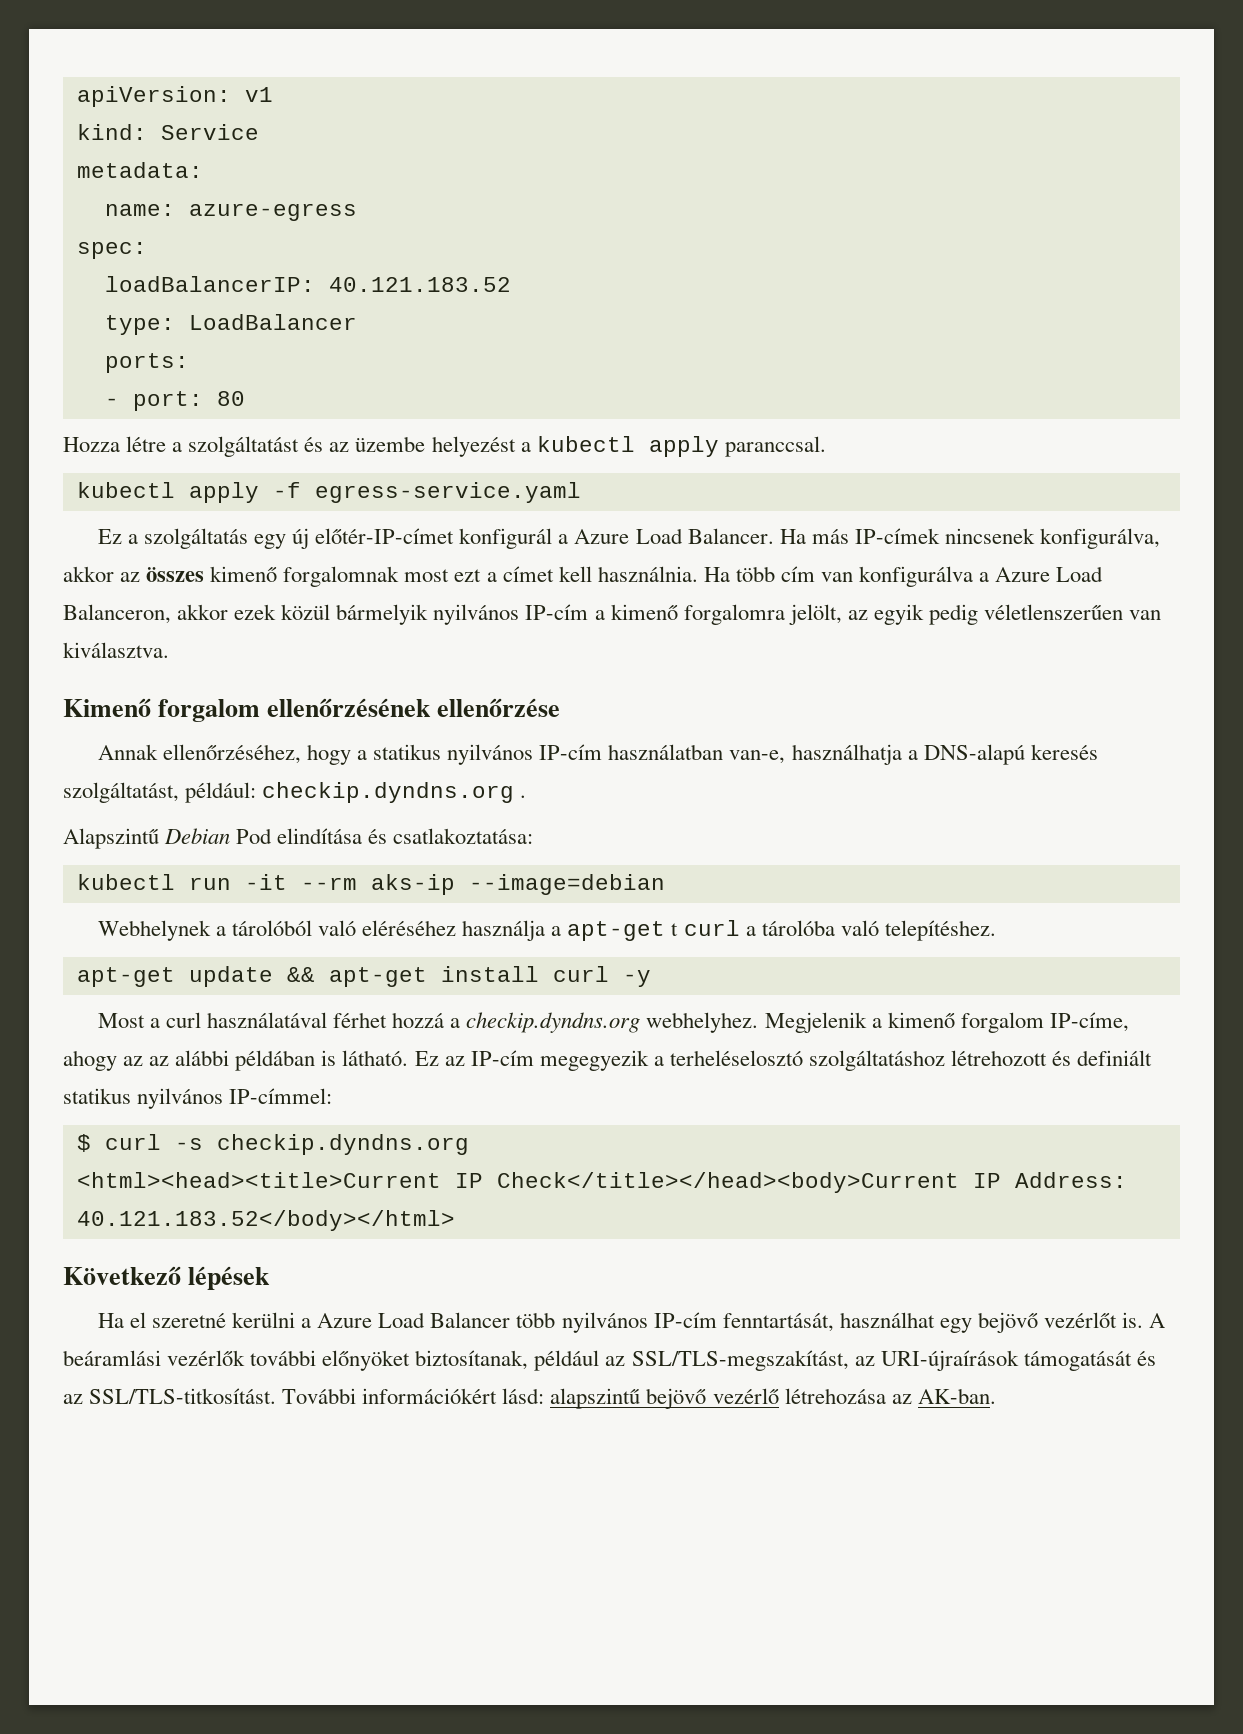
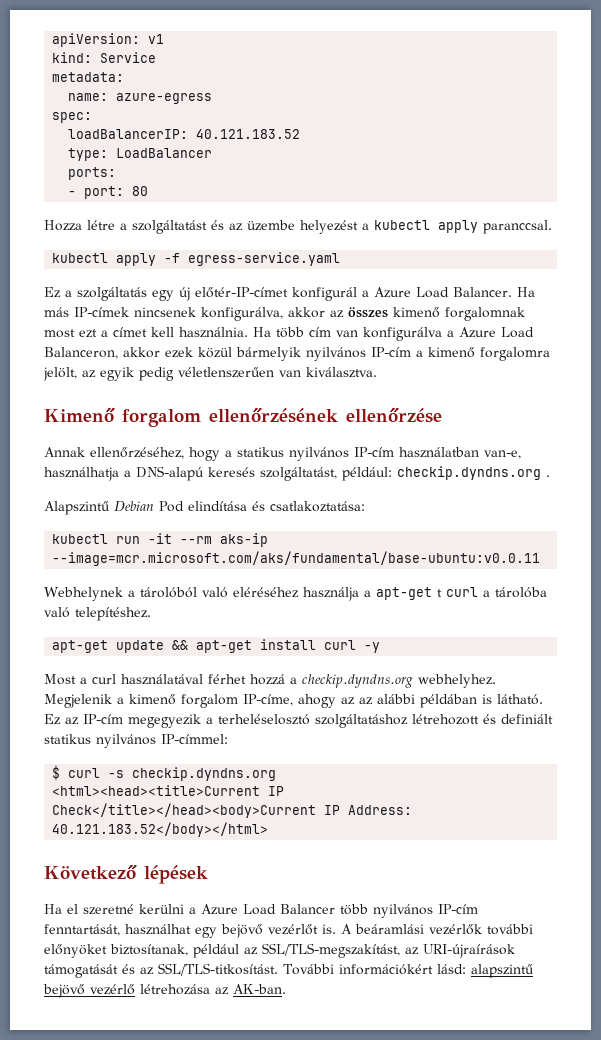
[468,874,665,895] --image=debian -> [52,551,541,566] --image=mcr.microsoft.com/aks/fundamental/base-ubuntu:v0.0.11

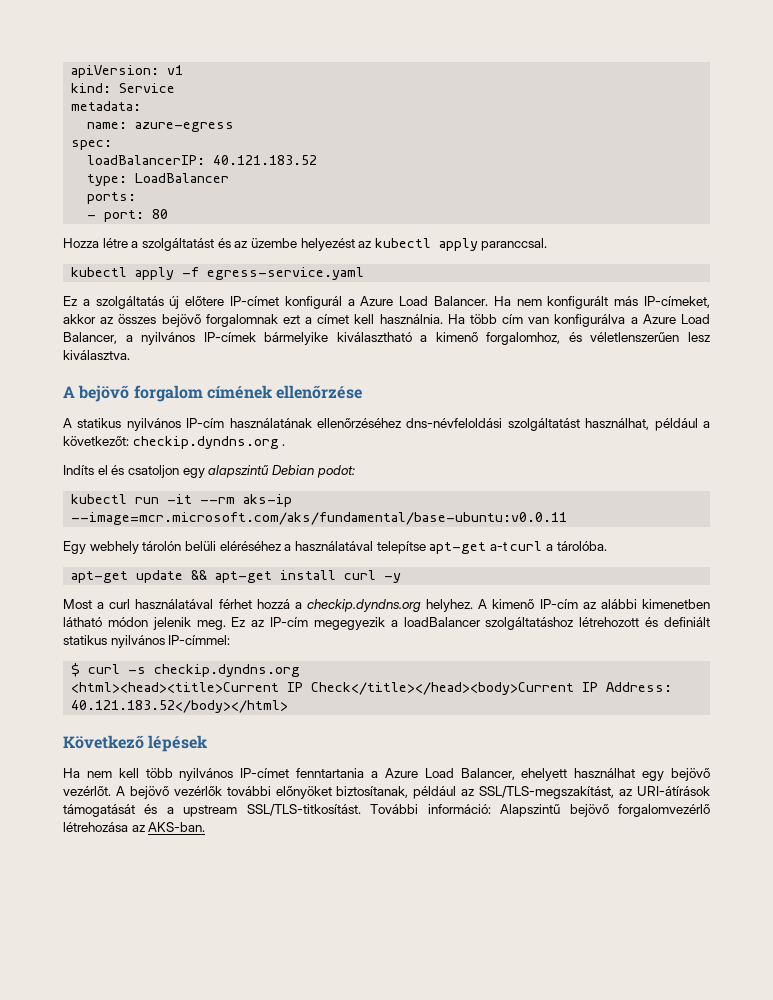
[362,223,369,230] a -> [358,241,372,248] az
[152,287,288,301] egy új előtér-IP-címet -> [169,296,279,309] új előtere IP-címet
[44,307,525,321] [44,329,75,338] más IP-címek nincsenek konfigurálva, akkor az összes kimenő forgalomnak most -> [516,296,710,309] [63,314,278,327] nem konfigurált más IP-címeket, akkor az összes bejövő forgalomnak
[44,347,550,361] [43,367,377,381] [44,408,442,427] [44,447,521,461] [44,466,550,481] [44,501,365,515] Balanceron, akkor ezek közül bármelyik nyilvános IP-cím a kimenő forgalomra jelölt, az egyik pedig véletlenszerűen van kiválasztva. // Kimenő forgalom ellenőrzésének ellenőrzése // Annak ellenőrzéséhez, hogy a statikus nyilvános IP-cím használatban van-e, használhatja a DNS-alapú keresés szolgáltatást, például: checkip.dyndns.org . // Alapszintű Debian Pod elindítása és csatlakoztatása: -> [63,332,710,345] [63,350,130,360] [63,385,363,402] [63,418,710,431] [63,436,286,449] [63,465,355,478] Balancer, a nyilvános IP-címek bármelyike kiválasztható a kimenő forgalomhoz, és véletlenszerűen lesz kiválasztva. // A bejövő forgalom címének ellenőrzése // A statikus nyilvános IP-cím használatának ellenőrzéséhez dns-névfeloldási szolgáltatást használhat, például a következőt: checkip.dyndns.org . // Indíts el és csatoljon egy alapszintű Debian podot:
[44,587,547,601] [44,607,151,621] Webhelynek a tárolóból való eléréséhez használja a apt-get t curl a tárolóba való telepítéshez. -> [63,541,607,554] Egy webhely tárolón belüli eléréséhez a használatával telepítse apt-get a-t curl a tárolóba.
[418,674,496,688] [44,694,543,708] webhelyhez. Megjelenik a kimenő forgalom IP-címe, ahogy az az alábbi példában is látható. -> [426,599,710,612] [63,617,226,630] helyhez. A kimenő IP-cím az alábbi kimenetben látható módon jelenik meg.
[218,714,310,725] terheléselosztó -> [403,617,481,627] loadBalancer
[67,904,478,918] [44,924,424,938] el szeretné kerülni a Azure Load Balancer több nyilvános IP-cím fenntartását, használhat egy bejövő vezérlőt is. A beáramlási -> [86,768,710,781] [63,786,169,799] nem kell több nyilvános IP-címet fenntartania a Azure Load Balancer, ehelyett használhat egy bejövő vezérlőt. A bejövő
[423,944,515,958] URI-újraírások -> [637,786,710,796] URI-átírások
[140,963,534,978] [43,984,135,998] az SSL/TLS-titkosítást. További információkért lásd: alapszintű bejövő vezérlő -> [166,804,711,817] a upstream SSL/TLS-titkosítást. További információ: Alapszintű bejövő forgalomvezérlő
[233,984,286,994] AK-ban. -> [148,822,206,832] AKS-ban.

